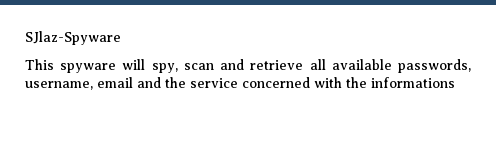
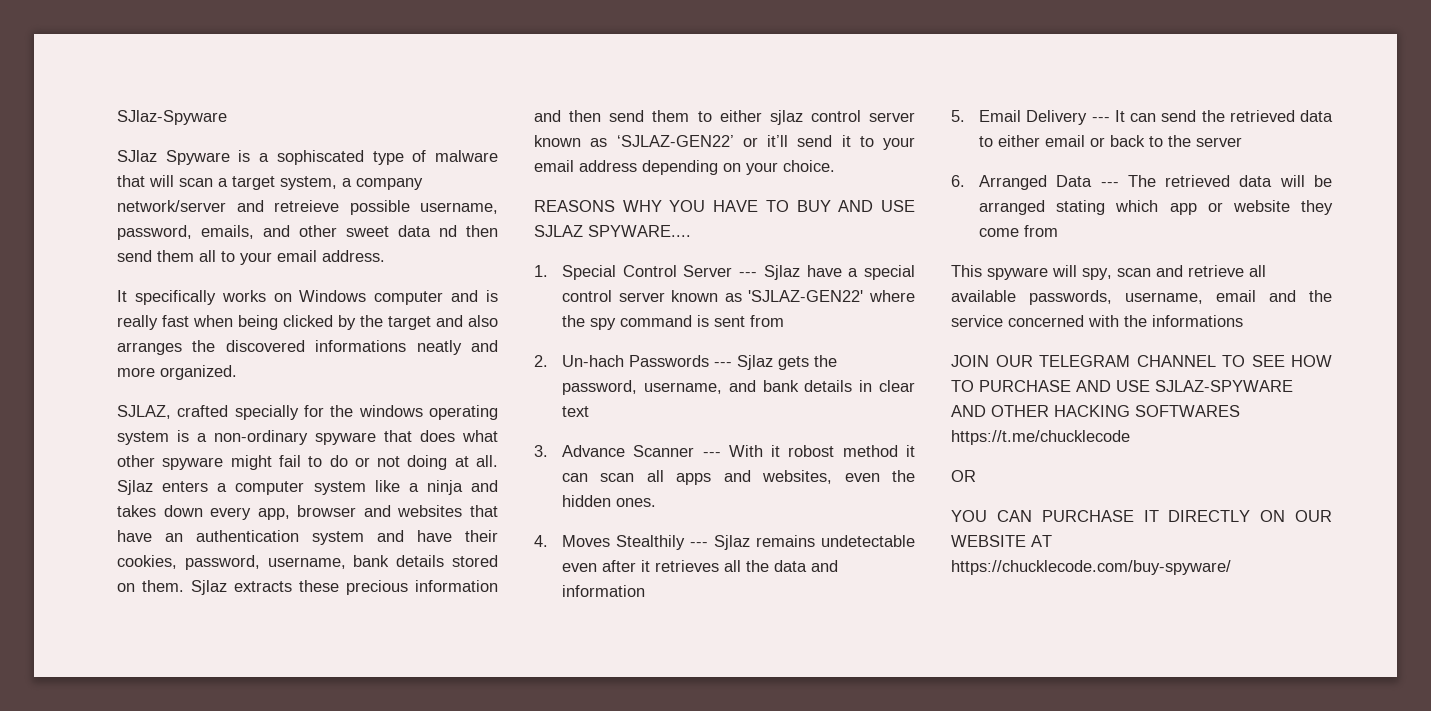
(121, 38) none -> [117,150,499,165] [117,175,423,190] [117,200,498,215] [117,225,498,240] [117,250,385,265] [117,290,498,305] [117,315,498,330] [117,340,498,355] [117,365,237,380] [117,405,499,420] [117,430,498,445] [117,455,499,470] [117,480,498,495] [117,505,498,520] [117,530,498,545] [117,555,499,570] [117,580,498,595] [534,110,915,125] [534,135,915,150] [534,160,835,175] [534,200,915,212] [534,225,691,237] [534,265,915,280] [562,290,915,302] [562,315,785,330] [534,355,838,370] [562,380,915,395] [562,406,590,417] [534,445,915,457] [562,470,915,485] [562,495,657,507] [534,535,915,550] [562,560,839,572] [562,585,646,597] [951,110,1333,125] [979,135,1243,147] [951,175,1332,190] [979,200,1333,215] [979,225,1059,237] // SJlaz Spyware is a sophiscated type of malware that will scan a target system, a company network/server and retreieve possible username, password, emails, and other sweet data nd then send them all to your email address. // It specifically works on Windows computer and is really fast when being clicked by the target and also arranges the discovered informations neatly and more organized. // SJLAZ, crafted specially for the windows operating system is a non-ordinary spyware that does what other spyware might fail to do or not doing at all. Sjlaz enters a computer system like a ninja and takes down every app, browser and websites that have an authentication system and have their cookies, password, username, bank details stored on them. Sjlaz extracts these precious information and then send them to either sjlaz control server known as ‘SJLAZ-GEN22’ or it’ll send it to your email address depending on your choice. // REASONS WHY YOU HAVE TO BUY AND USE SJLAZ SPYWARE.... // 1. Special Control Server --- Sjlaz have a special control server known as 'SJLAZ-GEN22' where the spy command is sent from // 2. Un-hach Passwords --- Sjlaz gets the password, username, and bank details in clear text // 3. Advance Scanner --- With it robost method it can scan all apps and websites, even the hidden ones. // 4. Moves Stealthily --- Sjlaz remains undetectable even after it retrieves all the data and information // 5. Email Delivery --- It can send the retrieved data to either email or back to the server // 6. Arranged Data --- The retrieved data will be arranged stating which app or website they come from
(455, 82) none -> [951,355,1332,367] [951,380,1293,392] [951,405,1240,417] [951,430,1130,445] [951,470,976,482] [951,510,1332,522] [951,535,1052,547] [951,560,1231,575] // JOIN OUR TELEGRAM CHANNEL TO SEE HOW TO PURCHASE AND USE SJLAZ-SPYWARE AND OTHER HACKING SOFTWARES https://t.me/chucklecode // OR // YOU CAN PURCHASE IT DIRECTLY ON OUR WEBSITE AT https://chucklecode.com/buy-spyware/

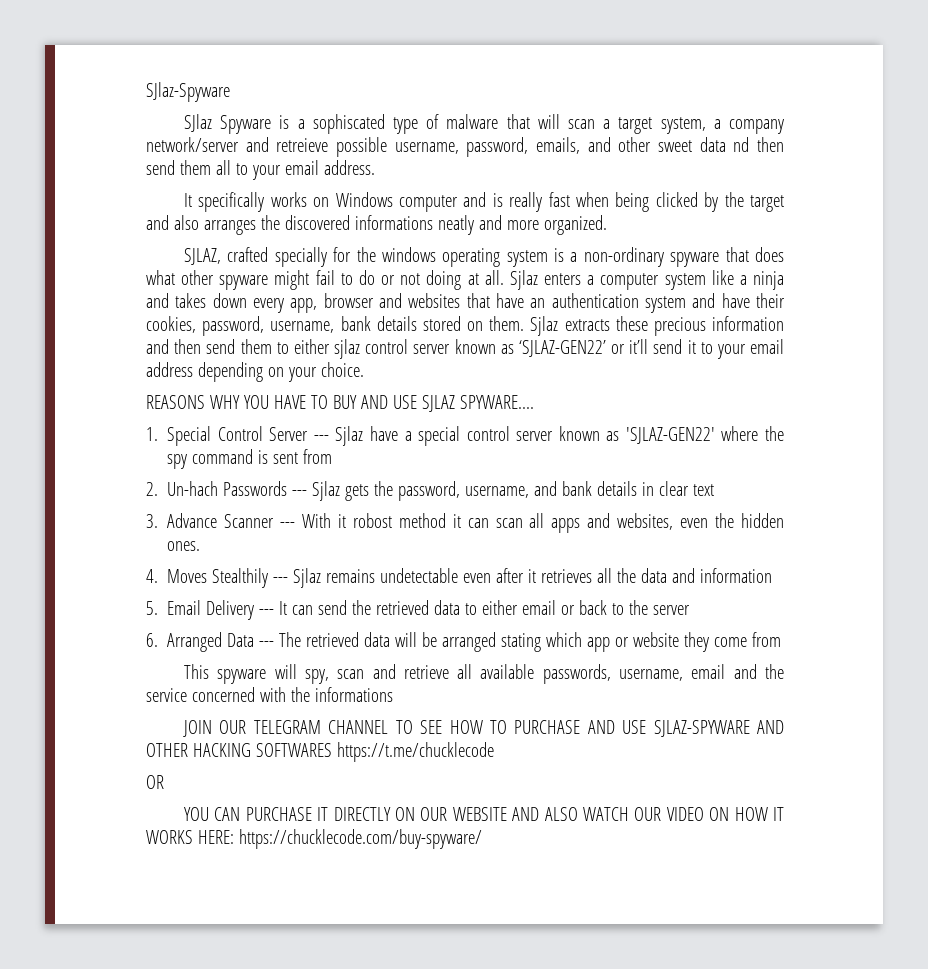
[1031,535,1052,547] AT -> [512,807,785,821] [146,830,234,844] AND ALSO WATCH OUR VIDEO ON HOW IT WORKS HERE:

